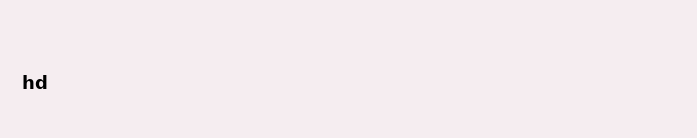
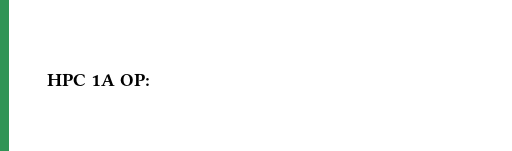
[22,75,48,89] hd -> [47,73,150,86] HPC 1A OP:

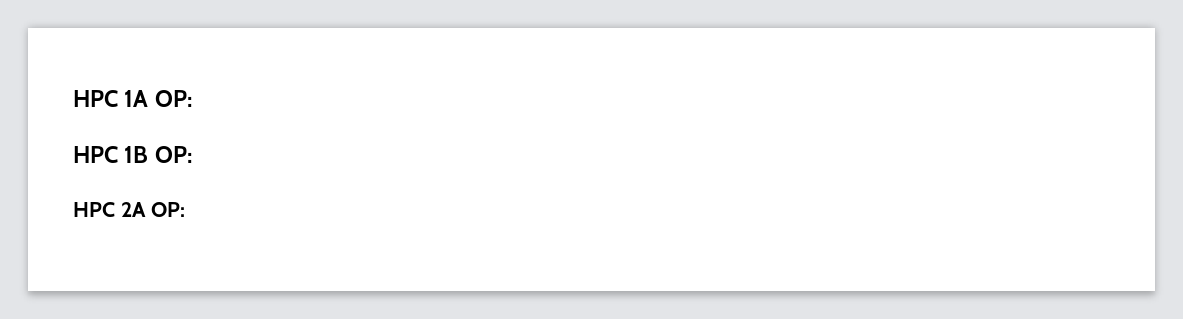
(150, 79) none -> [73,146,192,163] [73,202,185,217] // HPC 1B OP: // HPC 2A OP:

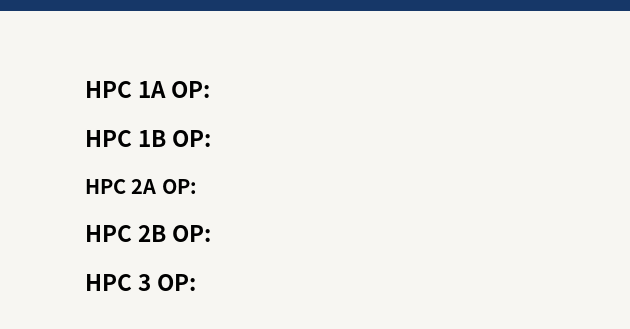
(185, 209) none -> [85,225,212,242] [85,274,197,291] // HPC 2B OP: // HPC 3 OP:

